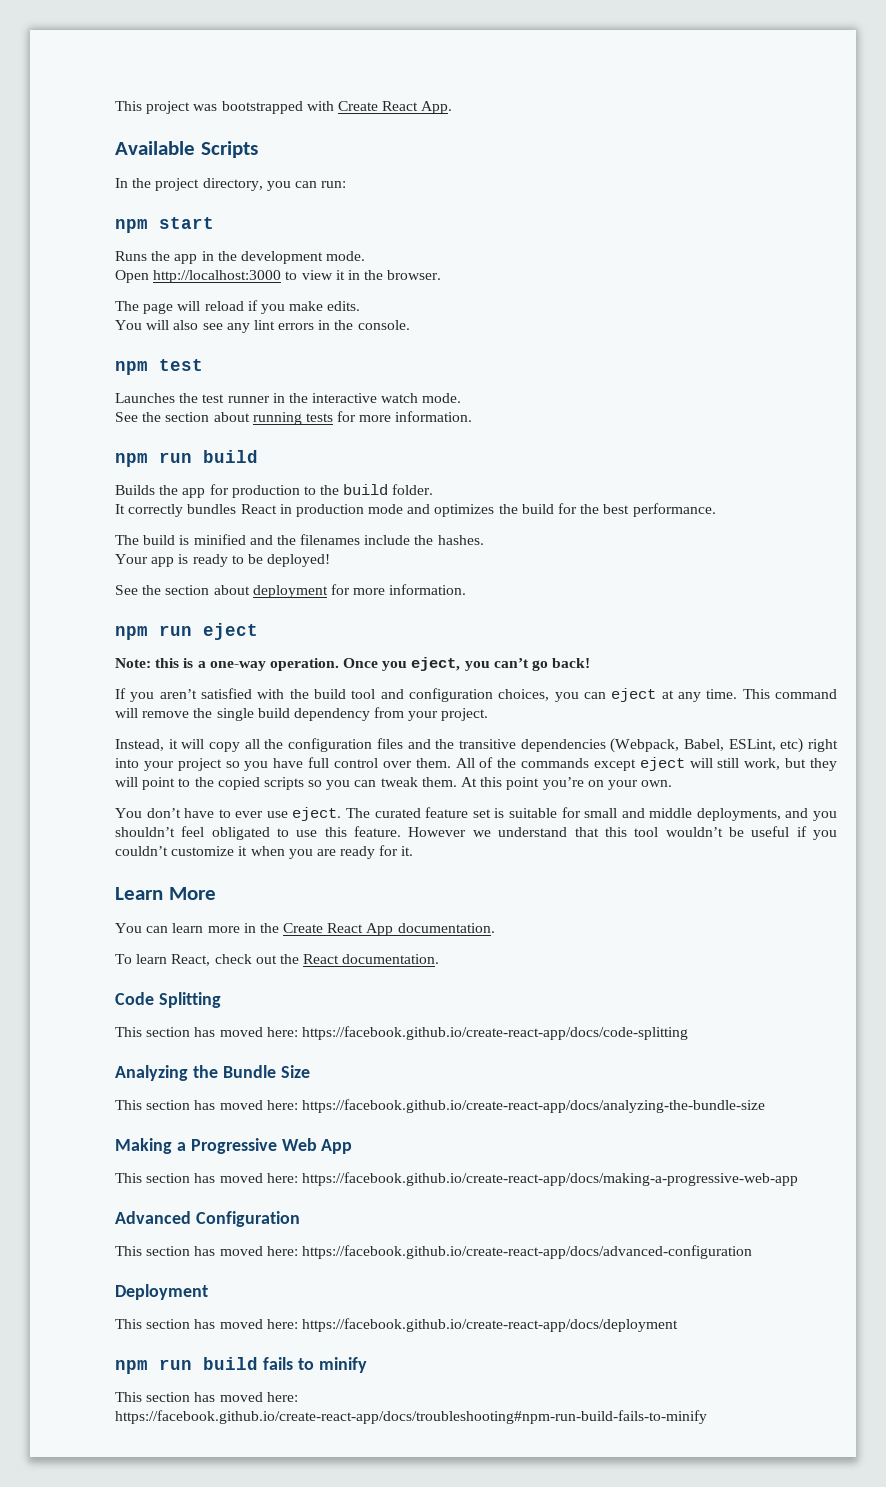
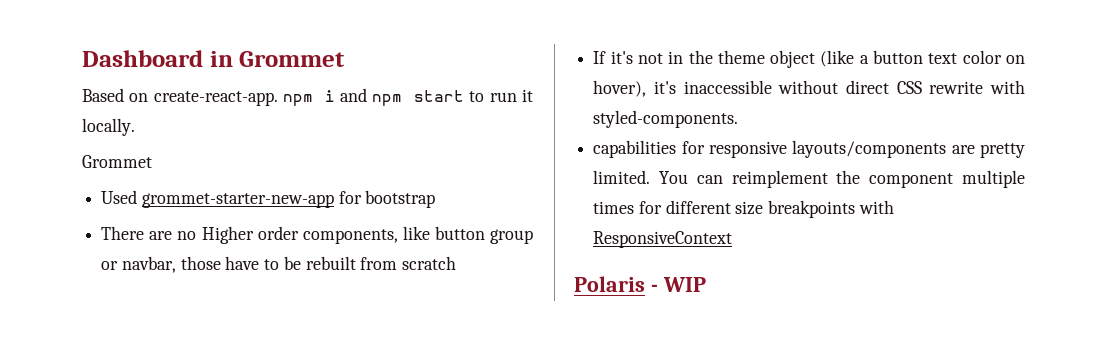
[115,101,453,114] [115,141,258,158] [115,178,347,191] [115,217,214,233] [115,251,366,264] [115,270,442,283] [115,300,361,314] [115,320,410,333] [115,359,203,375] [115,393,462,403] [115,411,473,425] [115,450,258,467] [115,484,434,498] [115,503,716,517] [115,534,484,545] [115,554,331,567] [115,584,467,598] [115,623,258,640] [115,657,591,671] [115,688,838,702] [115,707,489,721] [115,738,838,753] [115,757,838,771] [115,777,673,790] [115,807,837,821] [115,826,838,840] [115,845,414,859] [115,887,216,900] [115,923,495,936] [115,954,440,966] [115,992,221,1008] [115,1026,688,1040] [115,1065,310,1081] [115,1099,765,1113] [115,1138,353,1154] [115,1172,798,1186] [115,1211,300,1227] [115,1245,752,1259] [115,1284,208,1300] [115,1318,678,1332] [115,1357,367,1374] [115,1392,298,1402] [115,1410,707,1424] This project was bootstrapped with Create React App. // Available Scripts // In the project directory, you can run: // npm start // Runs the app in the development mode. // Open http://localhost:3000 to view it in the browser. // The page will reload if you make edits. // You will also see any lint errors in the console. // npm test // Launches the test runner in the interactive watch mode. // See the section about running tests for more information. // npm run build // Builds the app for production to the build folder. // It correctly bundles React in production mode and optimizes the build for the best performance. // The build is minified and the filenames include the hashes. // Your app is ready to be deployed! // See the section about deployment for more information. // npm run eject // Note: this is a one-way operation. Once you eject, you can’t go back! // If you aren’t satisfied with the build tool and configuration choices, you can eject at any time. This command will remove the single build dependency from your project. // Instead, it will copy all the configuration files and the transitive dependencies (Webpack, Babel, ESLint, etc) right into your project so you have full control over them. All of the commands except eject will still work, but they will point to the copied scripts so you can tweak them. At this point you’re on your own. // You don’t have to ever use eject. The curated feature set is suitable for small and middle deployments, and you shouldn’t feel obligated to use this feature. However we understand that this tool wouldn’t be useful if you couldn’t customize it when you are ready for it. // Learn More // You can learn more in the Create React App documentation. // To learn React, check out the React documentation. // Code Splitting // This section has moved here: https://facebook.github.io/create-react-app/docs/code-splitting // Analyzing the Bundle Size // This section has moved here: https://facebook.github.io/create-react-app/docs/analyzing-the-bundle-size // Making a Progressive Web App // This section has moved here: https://facebook.github.io/create-react-app/docs/making-a-progressive-web-app // Advanced Configuration // This section has moved here: https://facebook.github.io/create-react-app/docs/advanced-configuration // Deployment // This section has moved here: https://facebook.github.io/create-react-app/docs/deployment // npm run build fails to minify // This section has moved here: https://facebook.github.io/create-react-app/docs/troubleshooting#npm-run-build-fails-to-minify -> [82,50,346,67] [82,88,533,106] [82,118,135,136] [82,155,152,168] [101,190,436,208] [101,226,533,244] [101,256,457,273] [593,50,1025,68] [593,80,1025,97] [593,110,739,128] [593,140,1025,158] [593,170,1025,188] [593,200,894,218] [593,231,733,248] [574,276,706,292] Dashboard in Grommet // Based on create-react-app. npm i and npm start to run it locally. // Grommet // Used grommet-starter-new-app for bootstrap // There are no Higher order components, like button group or navbar, those have to be rebuilt from scratch // If it's not in the theme object (like a button text color on hover), it's inaccessible without direct CSS rewrite with styled-components. // capabilities for responsive layouts/components are pretty limited. You can reimplement the component multiple times for different size breakpoints with ResponsiveContext // Polaris - WIP

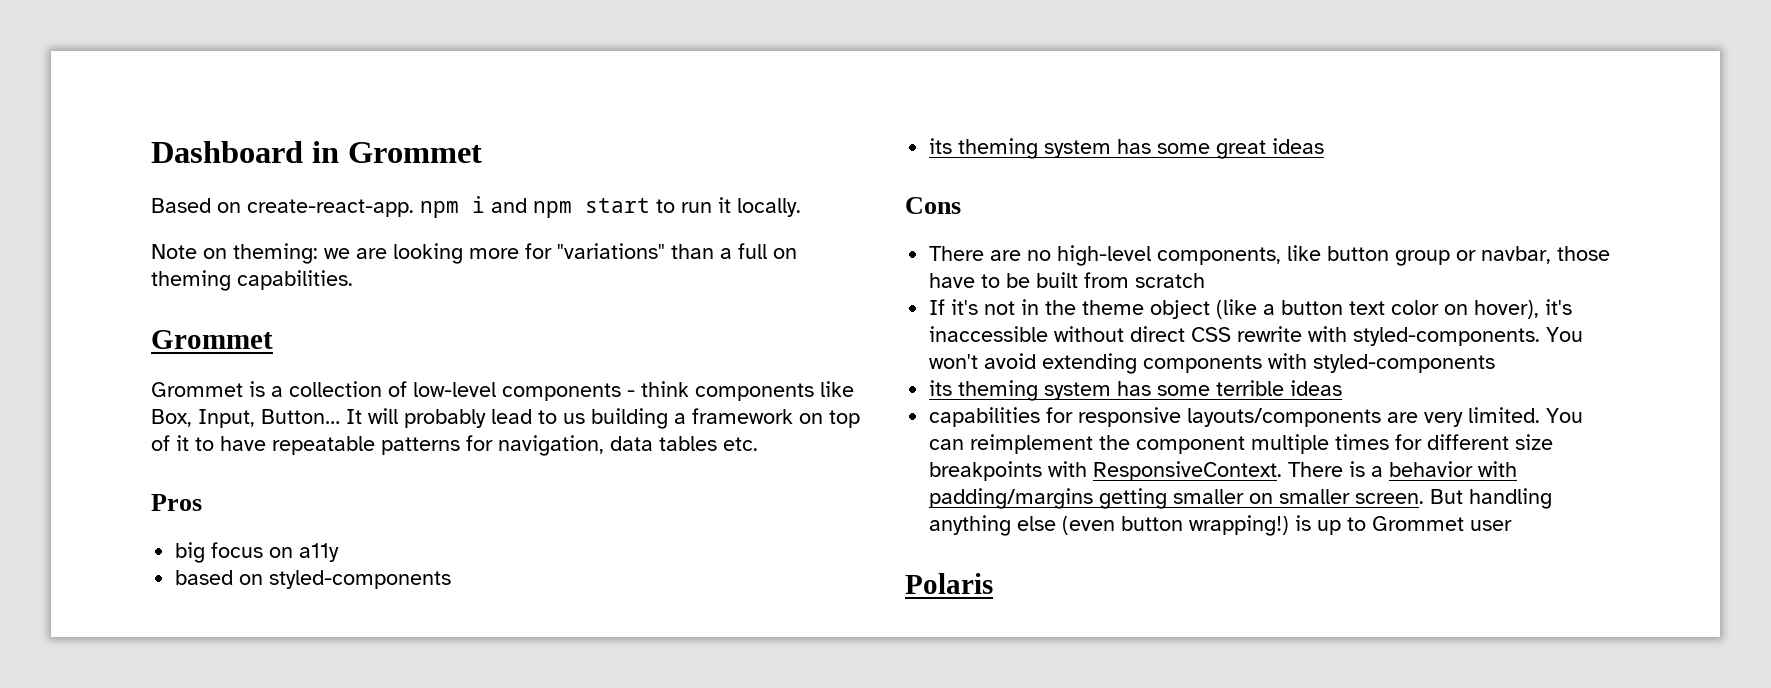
[82,155,152,168] [101,190,436,208] Grommet // Used grommet-starter-new-app for bootstrap -> [151,243,797,264] [151,270,353,291] [151,330,273,349] [151,381,854,401] [151,408,860,429] [151,435,758,456] [151,494,202,511] [175,542,340,563] [175,570,452,589] [929,138,1325,159] [905,197,961,214] Note on theming: we are looking more for "variations" than a full on theming capabilities. // Grommet // Grommet is a collection of low-level components - think components like Box, Input, Button… It will probably lead to us building a framework on top of it to have repeatable patterns for navigation, data tables etc. // Pros // big focus on a11y // based on styled-components // its theming system has some great ideas // Cons
[201,226,299,244] Higher order -> [1057,245,1152,266] high-level
[305,256,356,270] rebuilt -> [1036,272,1079,288] built
(739, 119) none -> [1546,327,1584,342] [929,353,1496,374] [929,380,1343,401] You won't avoid extending components with styled-components // its theming system has some terrible ideas
[980,143,1025,158] pretty -> [1424,412,1464,427] very
[593,231,733,248] ResponsiveContext -> [1093,461,1518,481] [929,488,1553,509] [929,515,1513,536] ResponsiveContext. There is a behavior with padding/margins getting smaller on smaller screen. But handling anything else (even button wrapping!) is up to Grommet user
[650,277,706,292] - WIP -> (993, 583) none

